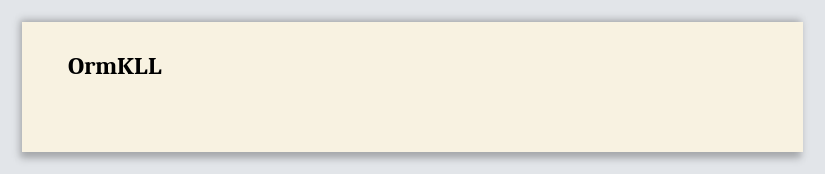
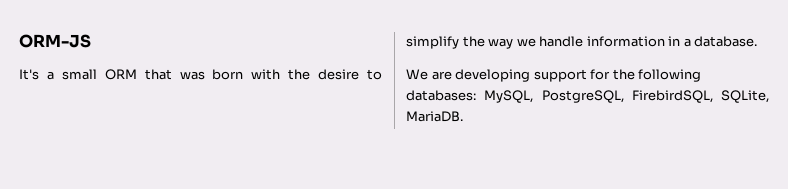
[68,58,162,74] OrmKLL -> [19,34,91,48] [19,69,382,80] [406,36,758,49] [406,69,702,82] [406,90,769,103] [406,111,463,122] ORM-JS // It's a small ORM that was born with the desire to simplify the way we handle information in a database. // We are developing support for the following databases: MySQL, PostgreSQL, FirebirdSQL, SQLite, MariaDB.

